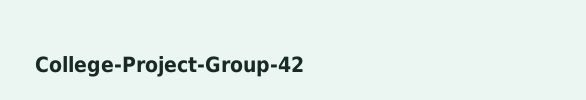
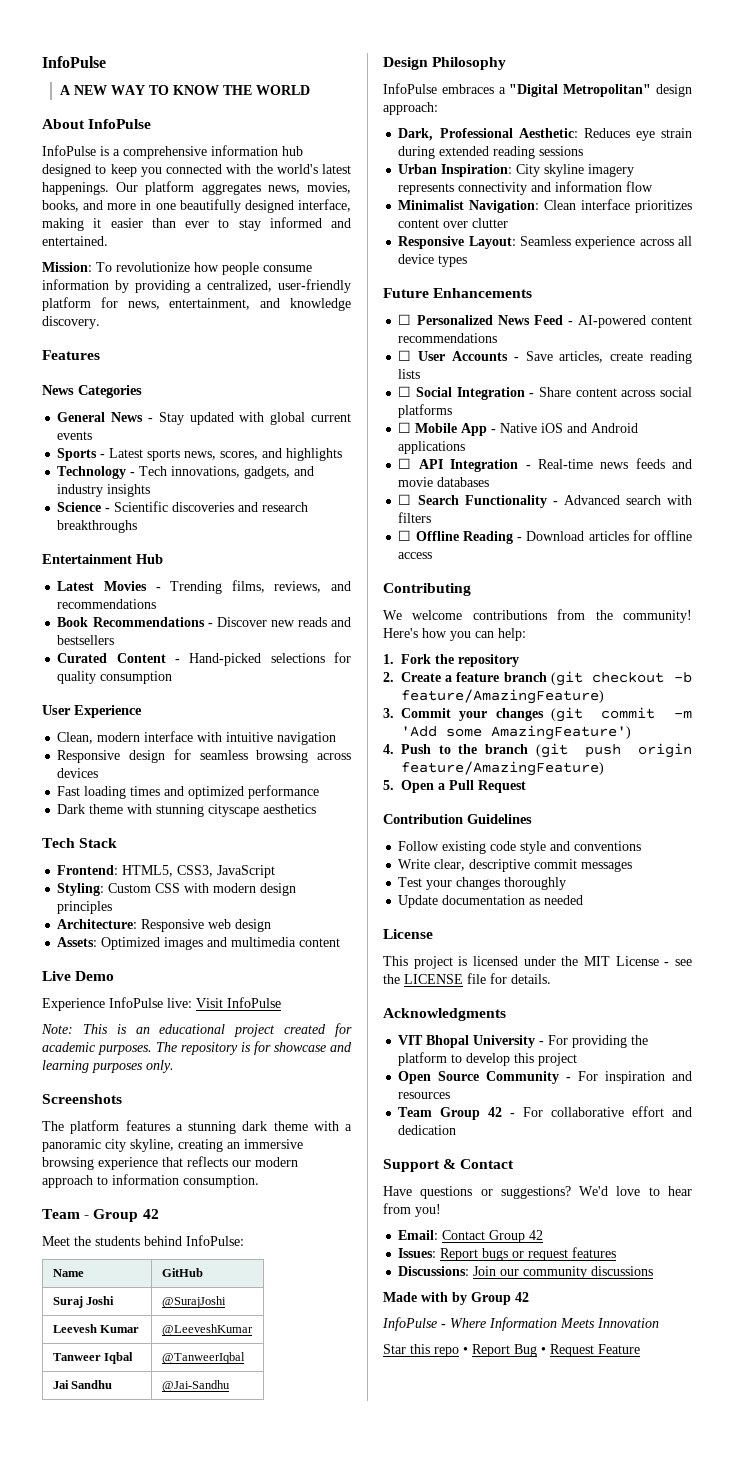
[35,56,304,77] College-Project-Group-42 -> [42,56,106,68] [59,85,310,95] [42,119,152,129] [42,145,303,159] [42,164,351,177] [42,181,351,195] [42,199,351,213] [42,217,351,231] [42,236,108,246] [42,262,312,275] [42,279,351,293] [42,297,351,311] [42,316,100,329] [42,350,100,360] [42,385,142,398] [57,412,352,425] [57,431,93,440] [57,448,343,461] [57,466,315,479] [57,484,151,497] [57,501,309,512] [57,520,138,533] [42,554,163,564] [57,580,351,594] [57,599,157,609] [57,617,351,627] [57,635,115,645] [57,652,351,666] [57,671,173,684] [42,705,142,718] [57,731,337,745] [57,749,351,763] [57,768,99,778] [57,785,320,799] [57,804,317,817] [42,838,118,848] [57,865,276,878] [57,883,297,896] [57,901,113,914] [57,919,272,932] [57,937,341,950] [42,971,115,981] [42,997,281,1011] [41,1023,352,1037] [42,1041,352,1055] [42,1060,174,1073] [42,1094,122,1104] [42,1120,352,1134] [42,1139,303,1152] [42,1156,298,1170] [42,1174,259,1188] [42,1209,159,1222] [42,1235,244,1246] [52,1269,84,1277] [161,1268,203,1277] [52,1296,115,1308] [161,1296,226,1308] [52,1324,140,1333] [161,1324,253,1336] [52,1352,134,1364] [161,1352,245,1364] [52,1380,113,1389] [161,1380,230,1392] [383,57,507,70] [383,83,692,97] [383,102,438,115] [398,128,692,141] [398,146,584,159] [398,164,635,177] [398,181,654,195] [398,199,692,213] [398,218,509,228] [398,236,692,249] [398,254,468,267] [383,288,533,298] [398,314,692,328] [398,333,498,343] [398,350,692,364] [398,369,421,379] [398,386,692,400] [398,404,453,418] [398,422,639,436] [398,441,466,454] [398,458,692,472] [398,477,490,487] [398,494,692,508] [398,512,432,523] [398,530,692,544] [398,552,433,559] [383,583,471,596] [383,609,692,623] [383,628,526,641] [383,654,519,667] [383,671,692,686] [401,689,604,704] [383,707,692,722] [401,725,631,740] [383,743,692,758] [401,761,604,776] [383,780,526,793] [383,814,532,824] [398,841,642,854] [398,859,633,872] [398,877,567,890] [398,895,584,908] [383,929,433,939] [383,956,692,969] [383,973,551,984] [383,1008,506,1021] [398,1035,649,1048] [398,1052,578,1066] [398,1071,692,1084] [398,1092,451,1099] [398,1106,692,1120] [398,1125,457,1135] [383,1159,515,1172] [383,1186,692,1199] [383,1203,441,1217] [398,1230,544,1243] [398,1247,617,1261] [398,1266,654,1279] [383,1292,529,1305] [382,1317,659,1331] [383,1344,640,1357] InfoPulse // A NEW WAY TO KNOW THE WORLD // About InfoPulse // InfoPulse is a comprehensive information hub designed to keep you connected with the world's latest happenings. Our platform aggregates news, movies, books, and more in one beautifully designed interface, making it easier than ever to stay informed and entertained. // Mission: To revolutionize how people consume information by providing a centralized, user-friendly platform for news, entertainment, and knowledge discovery. // Features // News Categories // General News - Stay updated with global current events // Sports - Latest sports news, scores, and highlights // Technology - Tech innovations, gadgets, and industry insights // Science - Scientific discoveries and research breakthroughs // Entertainment Hub // Latest Movies - Trending films, reviews, and recommendations // Book Recommendations - Discover new reads and bestsellers // Curated Content - Hand-picked selections for quality consumption // User Experience // Clean, modern interface with intuitive navigation // Responsive design for seamless browsing across devices // Fast loading times and optimized performance // Dark theme with stunning cityscape aesthetics // Tech Stack // Frontend: HTML5, CSS3, JavaScript // Styling: Custom CSS with modern design principles // Architecture: Responsive web design // Assets: Optimized images and multimedia content // Live Demo // Experience InfoPulse live: Visit InfoPulse // Note: This is an educational project created for academic purposes. The repository is for showcase and learning purposes only. // Screenshots // The platform features a stunning dark theme with a panoramic city skyline, creating an immersive browsing experience that reflects our modern approach to information consumption. // Team - Group 42 // Meet the students behind InfoPulse: // Name | GitHub // Suraj Joshi | @SurajJoshi // Leevesh Kumar | @LeeveshKumar // Tanweer Iqbal | @TanweerIqbal // Jai Sandhu | @Jai-Sandhu // Design Philosophy // InfoPulse embraces a "Digital Metropolitan" design approach: // Dark, Professional Aesthetic: Reduces eye strain during extended reading sessions // Urban Inspiration: City skyline imagery represents connectivity and information flow // Minimalist Navigation: Clean interface prioritizes content over clutter // Responsive Layout: Seamless experience across all device types // Future Enhancements // ☐ Personalized News Feed - AI-powered content recommendations // ☐ User Accounts - Save articles, create reading lists // ☐ Social Integration - Share content across social platforms // ☐ Mobile App - Native iOS and Android applications // ☐ API Integration - Real-time news feeds and movie databases // ☐ Search Functionality - Advanced search with filters // ☐ Offline Reading - Download articles for offline access // Contributing // We welcome contributions from the community! Here's how you can help: // 1. Fork the repository // 2. Create a feature branch (git checkout -b feature/AmazingFeature) // 3. Commit your changes (git commit -m 'Add some AmazingFeature') // 4. Push to the branch (git push origin feature/AmazingFeature) // 5. Open a Pull Request // Contribution Guidelines // Follow existing code style and conventions // Write clear, descriptive commit messages // Test your changes thoroughly // Update documentation as needed // License // This project is licensed under the MIT License - see the LICENSE file for details. // Acknowledgments // VIT Bhopal University - For providing the platform to develop this project // Open Source Community - For inspiration and resources // Team Group 42 - For collaborative effort and dedication // Support & Contact // Have questions or suggestions? We'd love to hear from you! // Email: Contact Group 42 // Issues: Report bugs or request features // Discussions: Join our community discussions // Made with by Group 42 // InfoPulse - Where Information Meets Innovation // Star this repo • Report Bug • Request Feature

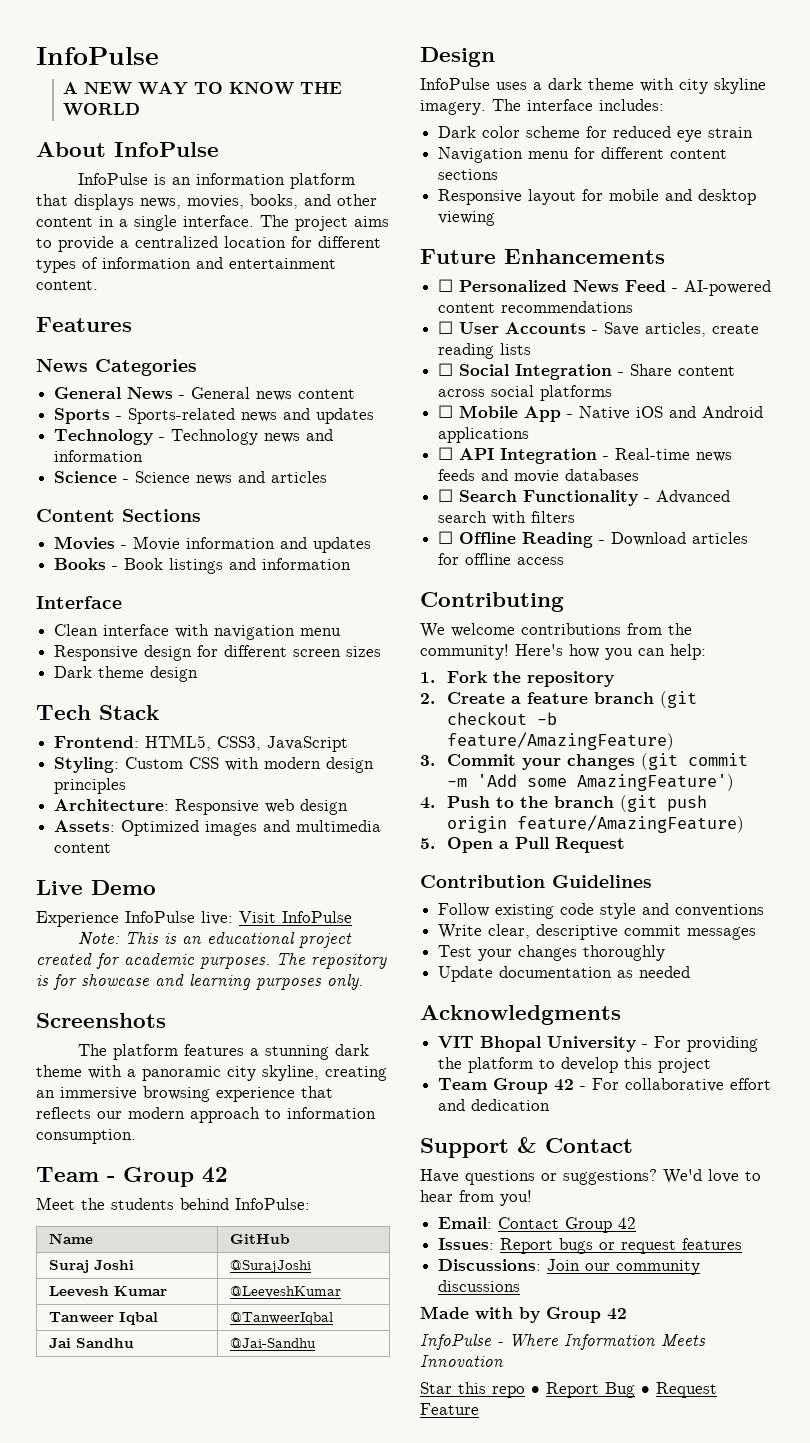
[113,145,303,159] [42,164,351,177] [42,181,351,195] [42,199,351,213] [42,217,351,231] [42,236,108,246] [42,262,312,275] [42,279,351,293] [42,297,351,311] [42,316,100,329] a comprehensive information hub designed to keep you connected with the world's latest happenings. Our platform aggregates news, movies, books, and more in one beautifully designed interface, making it easier than ever to stay informed and entertained. // Mission: To revolutionize how people consume information by providing a centralized, user-friendly platform for news, entertainment, and knowledge discovery. -> [171,173,355,189] [36,194,377,210] [36,215,389,231] [36,236,381,252] [36,257,336,273] [36,280,98,290] an information platform that displays news, movies, books, and other content in a single interface. The project aims to provide a centralized location for different types of information and entertainment content.
[158,412,352,425] [57,431,93,440] [57,448,343,461] [57,466,315,479] [57,484,151,497] [57,501,309,512] [57,520,138,533] [42,554,163,564] [57,580,351,594] [57,599,157,609] [57,617,351,627] [57,635,115,645] [57,652,351,666] [57,671,173,684] [42,705,142,718] [57,732,141,744] Stay updated with global current events // Sports - Latest sports news, scores, and highlights // Technology - Tech innovations, gadgets, and industry insights // Science - Scientific discoveries and research breakthroughs // Entertainment Hub // Latest Movies - Trending films, reviews, and recommendations // Book Recommendations - Discover new reads and bestsellers // Curated Content - Hand-picked selections for quality consumption // User Experience // Clean, modern -> [191,387,356,401] [54,408,375,424] [54,429,334,445] [54,450,144,462] [54,471,328,485] [36,509,201,522] [54,536,372,553] [54,558,352,574] [36,596,122,609] [54,624,99,636] General news content // Sports - Sports-related news and updates // Technology - Technology news and information // Science - Science news and articles // Content Sections // Movies - Movie information and updates // Books - Book listings and information // Interface // Clean
[226,732,274,742] intuitive -> (210, 631) none
(337, 738) none -> [300,628,342,636] menu
[199,750,351,763] [57,768,99,778] [57,785,320,799] [57,804,317,817] seamless browsing across devices // Fast loading times and optimized performance // Dark theme with stunning cityscape aesthetics -> [224,645,382,657] [54,666,199,682] different screen sizes // Dark theme design
[432,57,507,70] [383,83,692,97] [383,102,438,115] [398,128,692,141] [398,146,584,159] [398,164,635,177] [398,181,654,195] [398,199,692,213] [398,218,509,228] [398,236,692,249] [398,254,468,267] Philosophy // InfoPulse embraces a "Digital Metropolitan" design approach: // Dark, Professional Aesthetic: Reduces eye strain during extended reading sessions // Urban Inspiration: City skyline imagery represents connectivity and information flow // Minimalist Navigation: Clean interface prioritizes content over clutter // Responsive Layout: Seamless experience across all device types -> [420,78,766,94] [420,99,664,115] [438,126,754,142] [438,147,728,163] [438,169,499,180] [438,189,757,205] [438,211,496,226] // InfoPulse uses a dark theme with city skyline imagery. The interface includes: // Dark color scheme for reduced eye strain // Navigation menu for different content sections // Responsive layout for mobile and desktop viewing
[383,929,433,939] [383,956,692,969] [383,973,551,984] // License // This project is licensed under the MIT License - see the LICENSE file for details. -> (691, 972) none
[398,1071,692,1084] [398,1092,451,1099] // Open Source Community - For inspiration and resources -> (712, 1065) none

